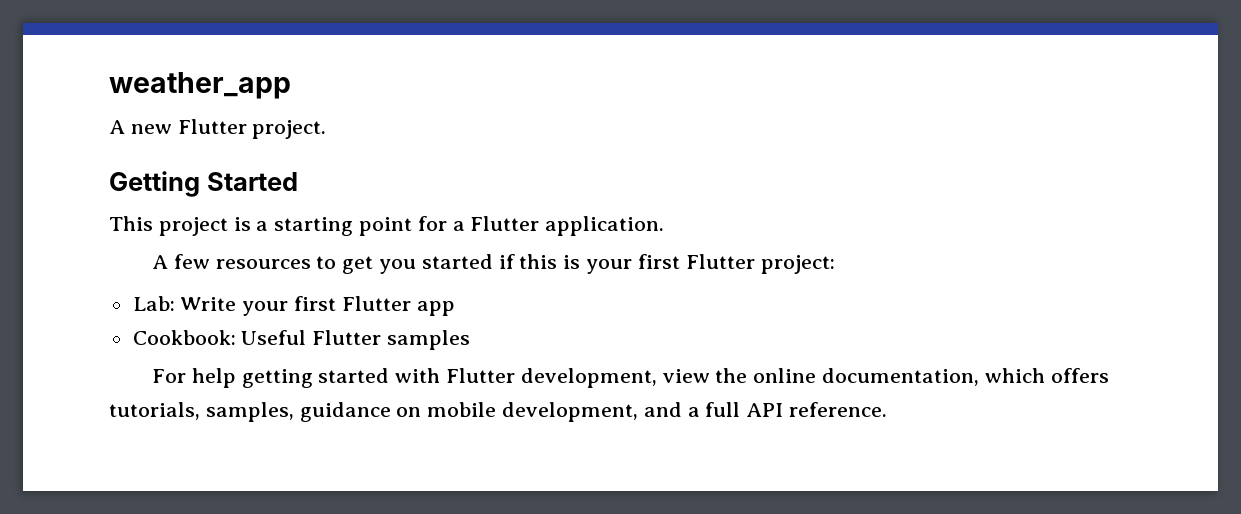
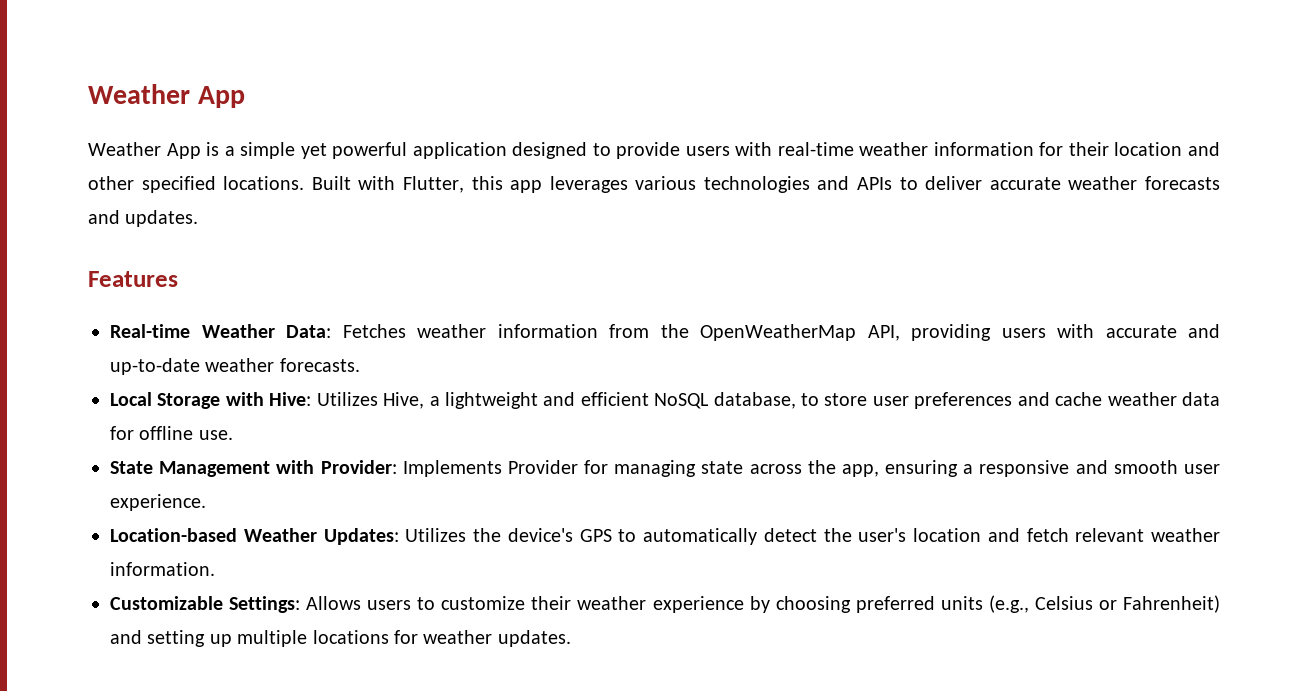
[109,72,291,99] [109,119,327,139] [109,171,298,197] [109,216,665,236] [152,254,835,274] [132,296,455,316] [132,330,471,350] [152,368,1109,388] [109,402,888,422] weather_app // A new Flutter project. // Getting Started // This project is a starting point for a Flutter application. // A few resources to get you started if this is your first Flutter project: // Lab: Write your first Flutter app // Cookbook: Useful Flutter samples // For help getting started with Flutter development, view the online documentation, which offers tutorials, samples, guidance on mobile development, and a full API reference. -> [88,84,245,108] [88,142,1220,159] [88,176,1220,193] [88,210,199,227] [88,271,178,287] [110,324,1220,341] [110,358,360,375] [110,392,1221,409] [110,426,233,440] [110,460,1220,477] [110,494,206,511] [110,528,1220,545] [110,562,215,576] [110,595,1220,613] [110,630,571,647] Weather App // Weather App is a simple yet powerful application designed to provide users with real-time weather information for their location and other specified locations. Built with Flutter, this app leverages various technologies and APIs to deliver accurate weather forecasts and updates. // Features // Real-time Weather Data: Fetches weather information from the OpenWeatherMap API, providing users with accurate and up-to-date weather forecasts. // Local Storage with Hive: Utilizes Hive, a lightweight and efficient NoSQL database, to store user preferences and cache weather data for offline use. // State Management with Provider: Implements Provider for managing state across the app, ensuring a responsive and smooth user experience. // Location-based Weather Updates: Utilizes the device's GPS to automatically detect the user's location and fetch relevant weather information. // Customizable Settings: Allows users to customize their weather experience by choosing preferred units (e.g., Celsius or Fahrenheit) and setting up multiple locations for weather updates.

